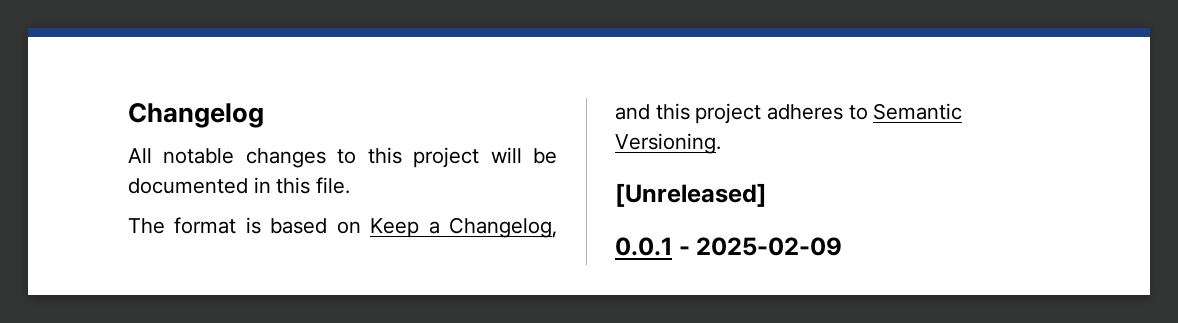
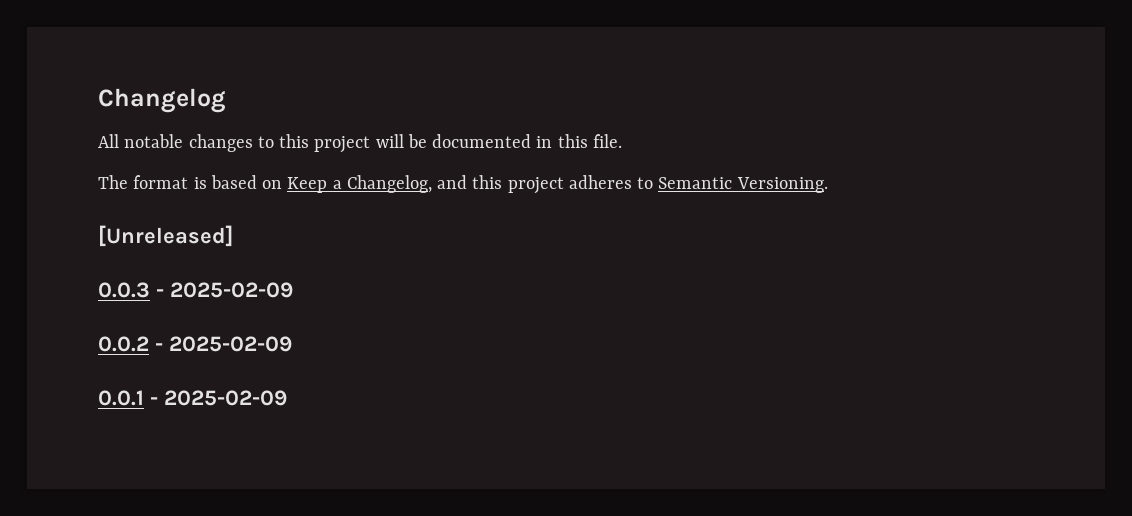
(767, 195) none -> [98,282,293,298] [98,336,292,352] // 0.0.3 - 2025-02-09 // 0.0.2 - 2025-02-09

